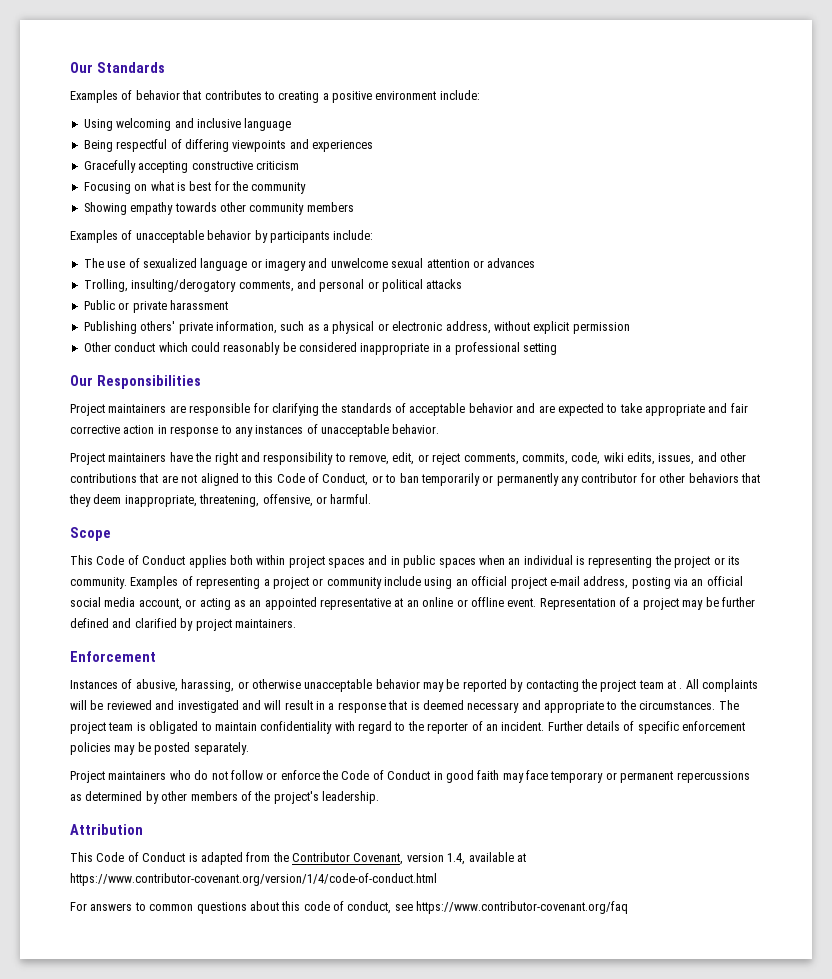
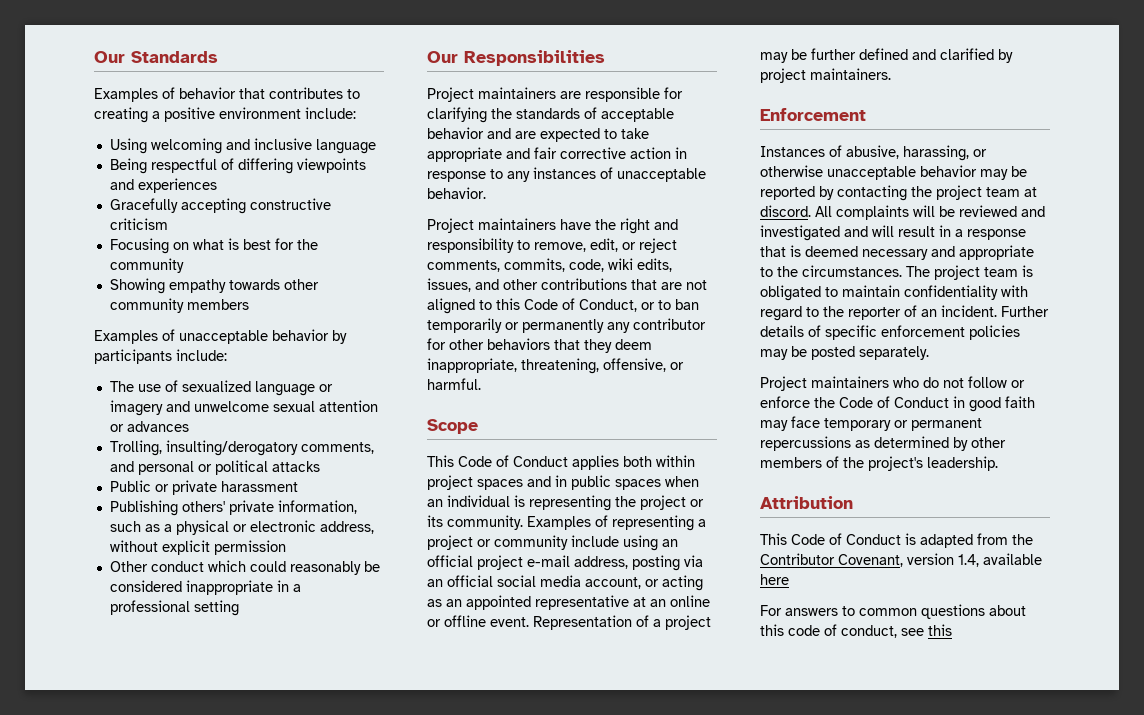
[679,688,683,689] . -> [760,205,811,217] discord.
[516,853,526,862] [70,873,437,886] at https://www.contributor-covenant.org/version/1/4/code-of-conduct.html -> [760,574,789,585] here
[416,901,629,914] https://www.contributor-covenant.org/faq -> [928,624,952,636] this

